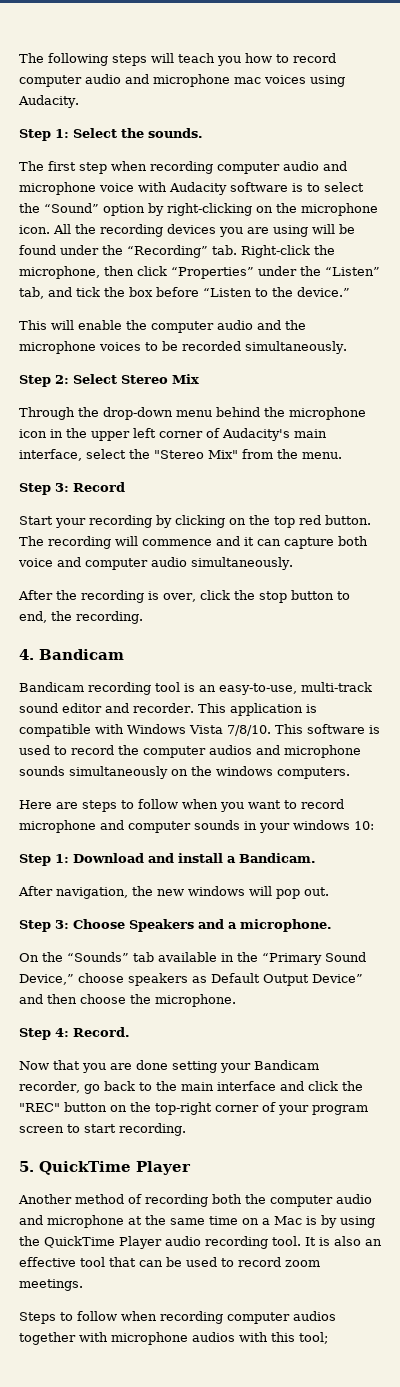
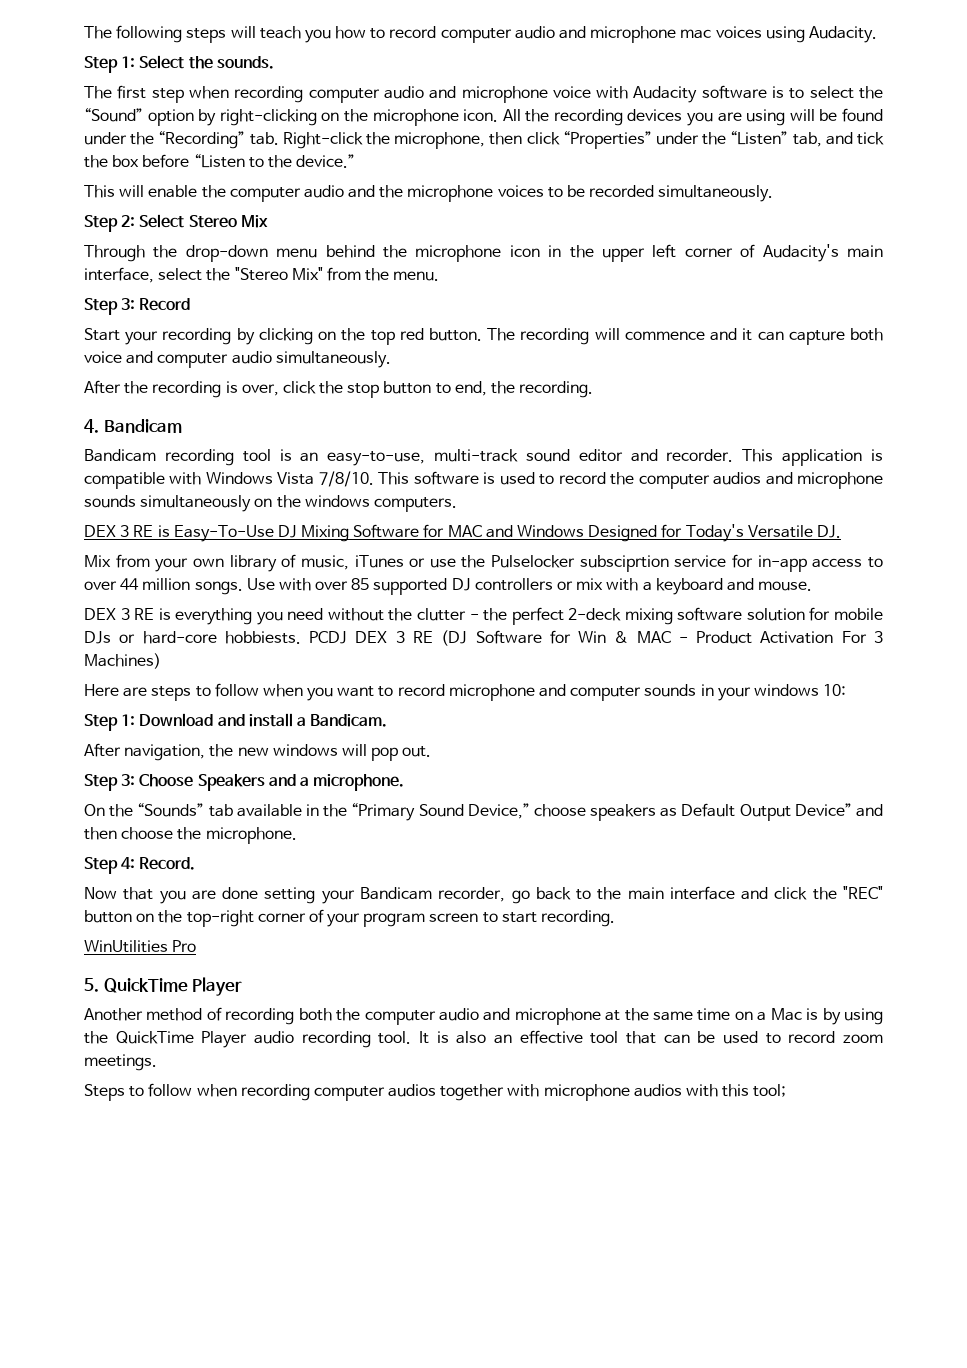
(350, 773) none -> [84,524,841,542] [84,554,883,572] [84,578,813,595] [84,607,883,625] [84,630,884,646] [84,653,161,669] // DEX 3 RE is Easy-To-Use DJ Mixing Software for MAC and Windows Designed for Today's Versatile DJ. // Mix from your own library of music, iTunes or use the Pulselocker subsciprtion service for in-app access to over 44 million songs. Use with over 85 supported DJ controllers or mix with a keyboard and mouse. // DEX 3 RE is everything you need without the clutter - the perfect 2-deck mixing software solution for mobile DJs or hard-core hobbiests. PCDJ DEX 3 RE (DJ Software for Win & MAC - Product Activation For 3 Machines)
(186, 1129) none -> [84,940,197,953] // WinUtilities Pro

